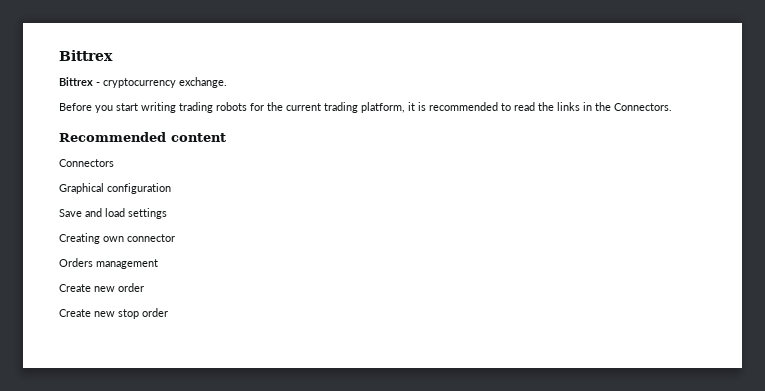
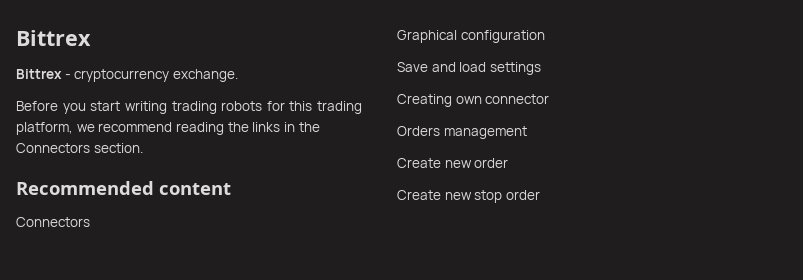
[267,102,535,113] the current trading platform, it is recommended to read -> [289,101,362,114] [16,122,224,135] this trading platform, we recommend reading
[614,103,672,111] Connectors. -> [16,143,143,153] Connectors section.

